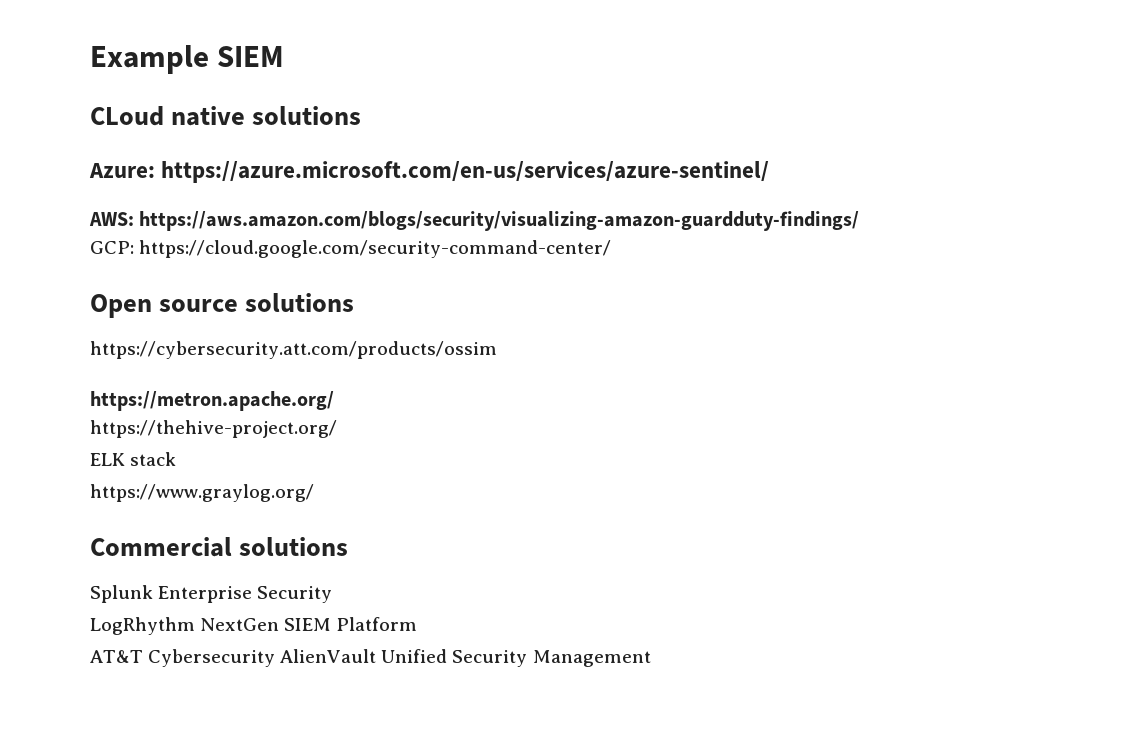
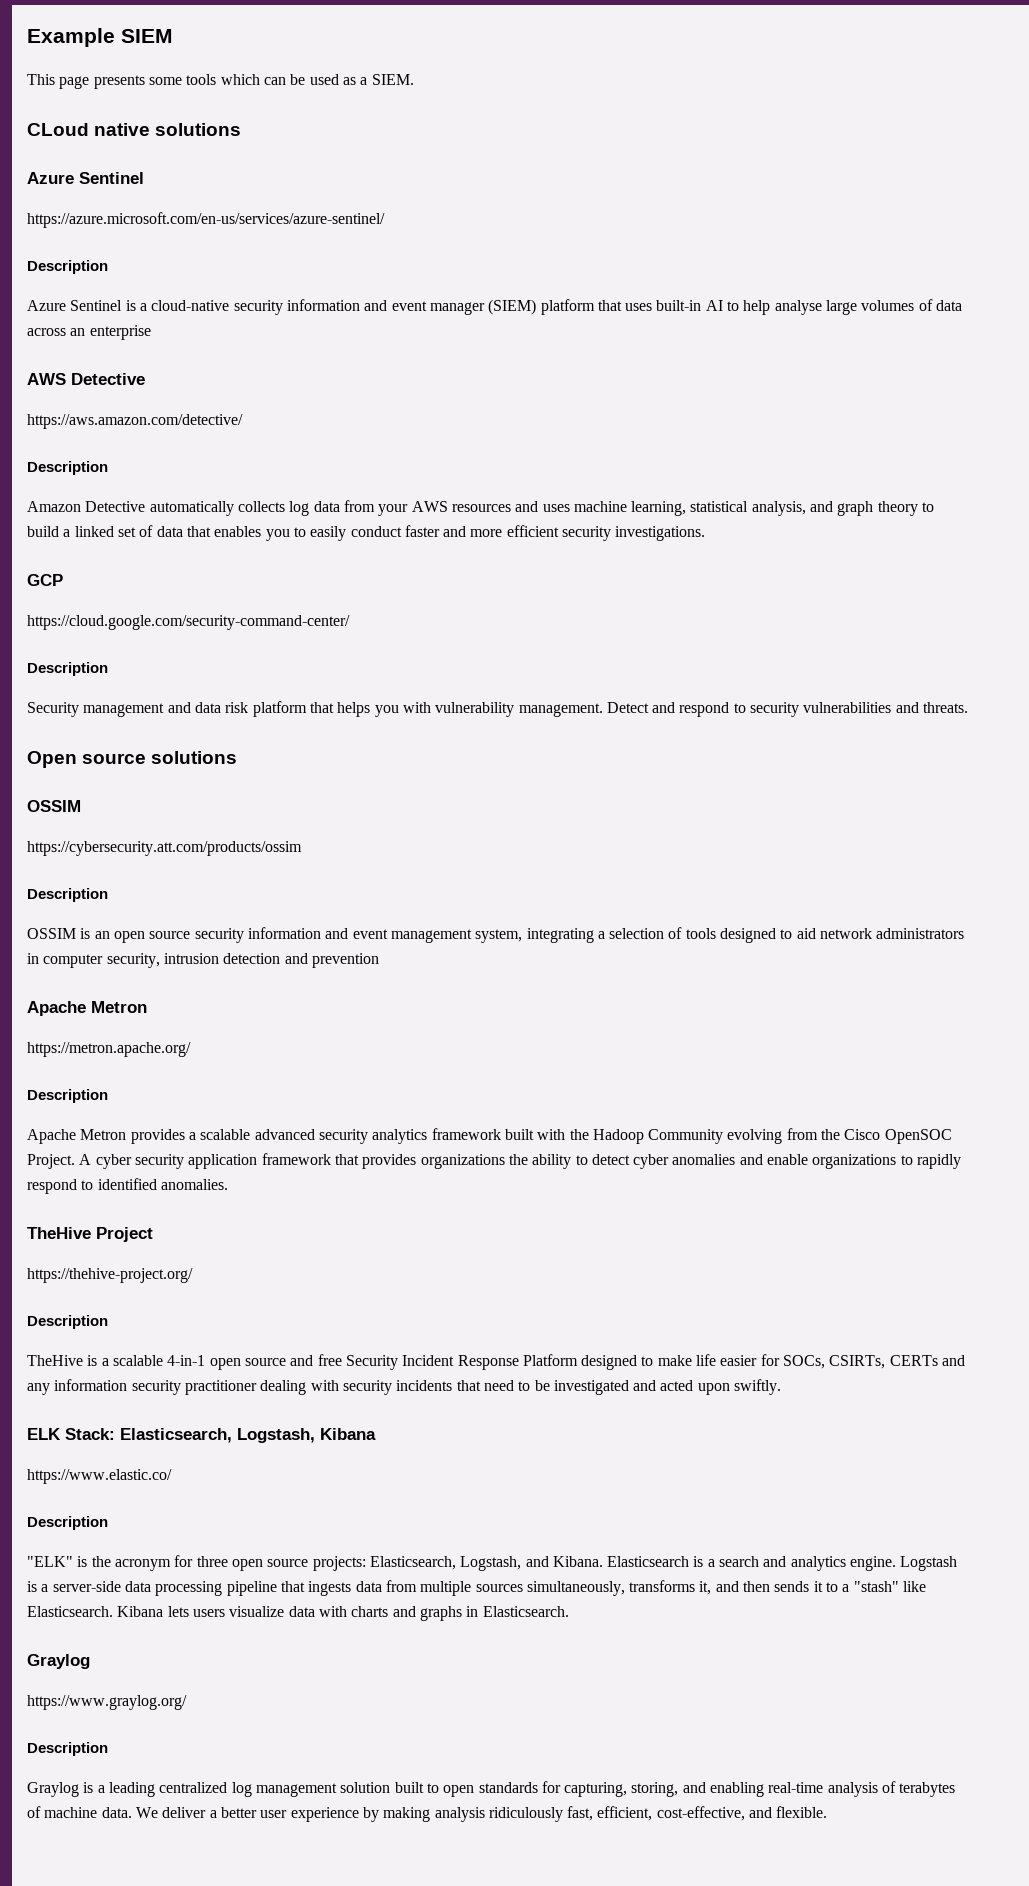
(285, 56) none -> [27,74,414,89] // This page presents some tools which can be used as a SIEM.
[89,163,155,178] Azure: -> [27,172,144,184] Azure Sentinel //
[89,211,860,231] [90,240,612,258] AWS: https://aws.amazon.com/blogs/security/visualizing-amazon-guardduty-findings/ // GCP: https://cloud.google.com/security-command-center/ -> [27,260,108,274] [27,299,963,315] [27,325,151,340] [27,373,145,385] [27,414,243,429] [27,461,108,475] [27,500,935,516] [27,525,706,541] [27,574,63,586] [27,615,350,630] [27,662,108,676] [27,701,969,717] Description // Azure Sentinel is a cloud-native security information and event manager (SIEM) platform that uses built-in AI to help analyse large volumes of data across an enterprise // AWS Detective // https://aws.amazon.com/detective/ // Description // Amazon Detective automatically collects log data from your AWS resources and uses machine learning, statistical analysis, and graph theory to build a linked set of data that enables you to easily conduct faster and more efficient security investigations. // GCP // https://cloud.google.com/security-command-center/ // Description // Security management and data risk platform that helps you with vulnerability management. Detect and respond to security vulnerabilities and threats.
(355, 302) none -> [27,800,81,812] // OSSIM
[90,391,334,411] [90,420,337,438] [90,452,177,466] [90,484,314,502] [90,537,349,557] [90,585,333,603] [90,617,418,635] [90,649,651,667] https://metron.apache.org/ // https://thehive-project.org/ // ELK stack // https://www.graylog.org/ // Commercial solutions // Splunk Enterprise Security // LogRhythm NextGen SIEM Platform // AT&T Cybersecurity AlienVault Unified Security Management -> [27,888,108,902] [27,927,965,943] [27,953,379,968] [27,1001,147,1016] [27,1042,191,1057] [27,1089,108,1103] [27,1128,952,1144] [27,1153,962,1169] [27,1178,228,1194] [27,1227,153,1242] [27,1268,193,1283] [27,1315,108,1329] [27,1354,966,1370] [27,1379,782,1395] [27,1428,376,1443] [27,1469,172,1484] [27,1516,108,1530] [27,1555,958,1571] [27,1580,927,1596] [27,1606,569,1621] [27,1654,90,1669] [27,1695,187,1710] [27,1742,108,1756] [27,1781,956,1797] [27,1806,828,1822] Description // OSSIM is an open source security information and event management system, integrating a selection of tools designed to aid network administrators in computer security, intrusion detection and prevention // Apache Metron // https://metron.apache.org/ // Description // Apache Metron provides a scalable advanced security analytics framework built with the Hadoop Community evolving from the Cisco OpenSOC Project. A cyber security application framework that provides organizations the ability to detect cyber anomalies and enable organizations to rapidly respond to identified anomalies. // TheHive Project // https://thehive-project.org/ // Description // TheHive is a scalable 4-in-1 open source and free Security Incident Response Platform designed to make life easier for SOCs, CSIRTs, CERTs and any information security practitioner dealing with security incidents that need to be investigated and acted upon swiftly. // ELK Stack: Elasticsearch, Logstash, Kibana // https://www.elastic.co/ // Description // "ELK" is the acronym for three open source projects: Elasticsearch, Logstash, and Kibana. Elasticsearch is a search and analytics engine. Logstash is a server‑side data processing pipeline that ingests data from multiple sources simultaneously, transforms it, and then sends it to a "stash" like Elasticsearch. Kibana lets users visualize data with charts and graphs in Elasticsearch. // Graylog // https://www.graylog.org/ // Description // Graylog is a leading centralized log management solution built to open standards for capturing, storing, and enabling real-time analysis of terabytes of machine data. We deliver a better user experience by making analysis ridiculously fast, efficient, cost-effective, and flexible.

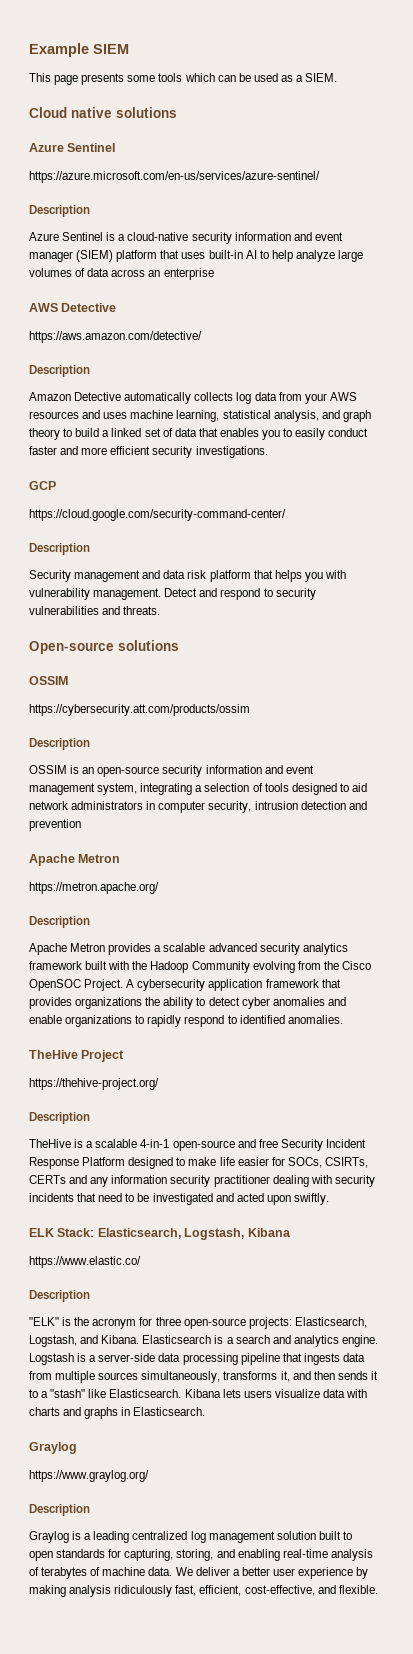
[27,123,89,136] CLoud -> [29,107,67,118] Cloud
[774,300,822,315] analyse -> [295,250,335,262] analyze
[27,751,147,768] Open source -> [29,641,114,654] Open-source
[113,931,191,943] open source -> [97,766,160,777] open-source
[95,1154,184,1169] cyber security -> [137,979,206,991] cybersecurity
[209,1358,286,1370] open source -> [172,1140,235,1151] open-source
[231,1559,309,1571] open source -> [183,1318,246,1329] open-source

